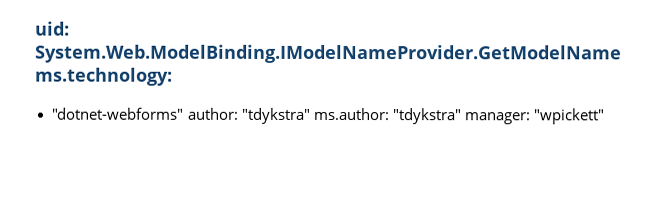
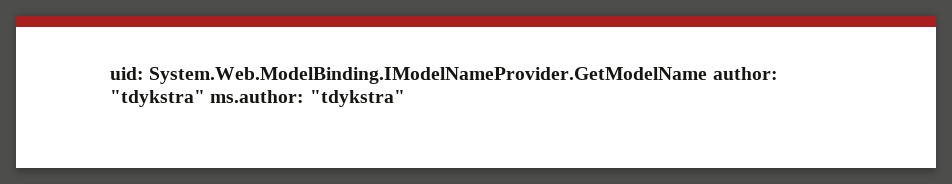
[35,67,173,86] [50,107,184,120] ms.technology: // "dotnet-webforms" -> (708, 75) none
[463,108,604,125] manager: "wpickett" -> (405, 98) none

